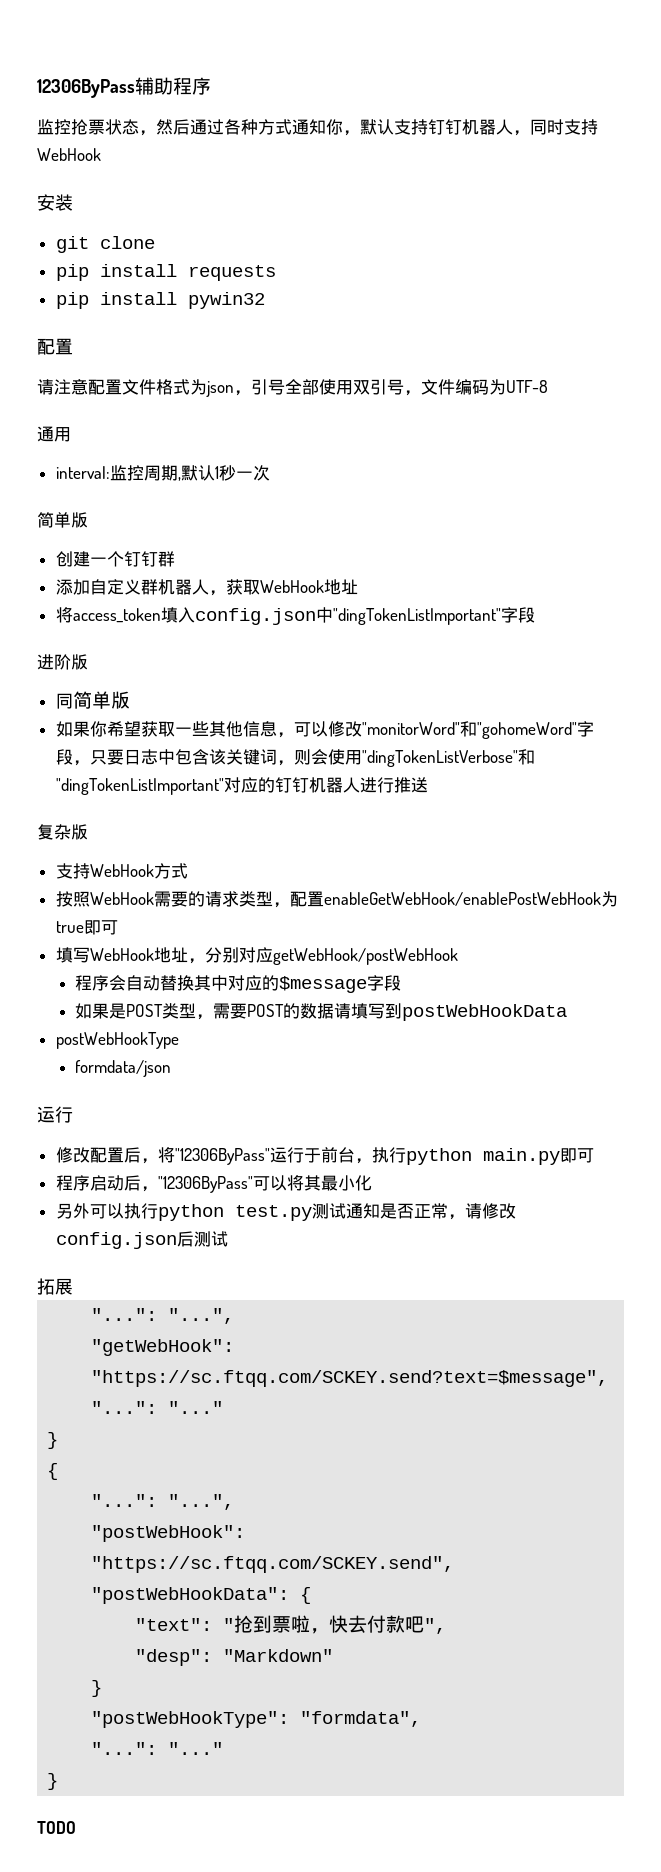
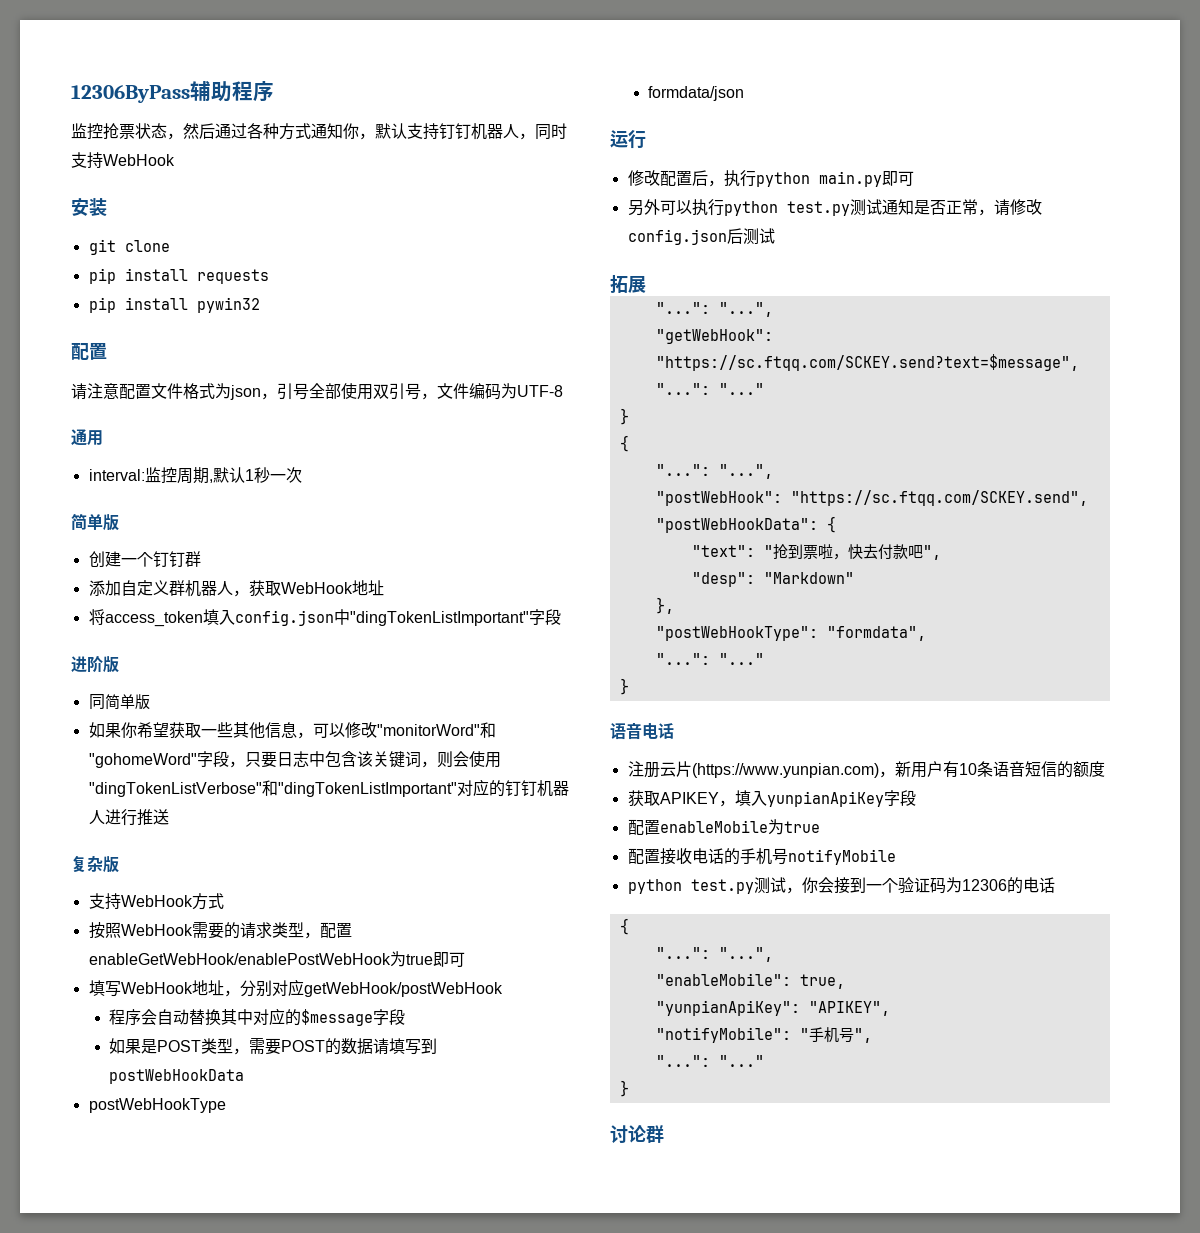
[157,1147,372,1165] 将"12306ByPass"运行于前台， -> (724, 183) none
[55,1175,372,1193] // 程序启动后，"12306ByPass"可以将其最小化 -> (914, 178) none
[91,1680,103,1697] } -> [655,597,674,614] },
[37,1821,76,1834] TODO -> [610,723,674,740] [627,761,1105,778] [627,790,916,807] [627,819,820,835] [627,848,896,865] [627,877,1055,894] [619,918,629,935] [655,947,773,962] [655,973,845,989] [655,1000,890,1016] [655,1027,872,1043] [655,1055,764,1067] [619,1080,629,1097] [610,1125,664,1144] 语音电话 // 注册云片(https://www.yunpian.com)，新用户有10条语音短信的额度 // 获取APIKEY，填入yunpianApiKey字段 // 配置enableMobile为true // 配置接收电话的手机号notifyMobile // python test.py测试，你会接到一个验证码为12306的电话 // { // "...": "...", // "enableMobile": true, // "yunpianApiKey": "APIKEY", // "notifyMobile": "手机号", // "...": "..." // } // 讨论群

